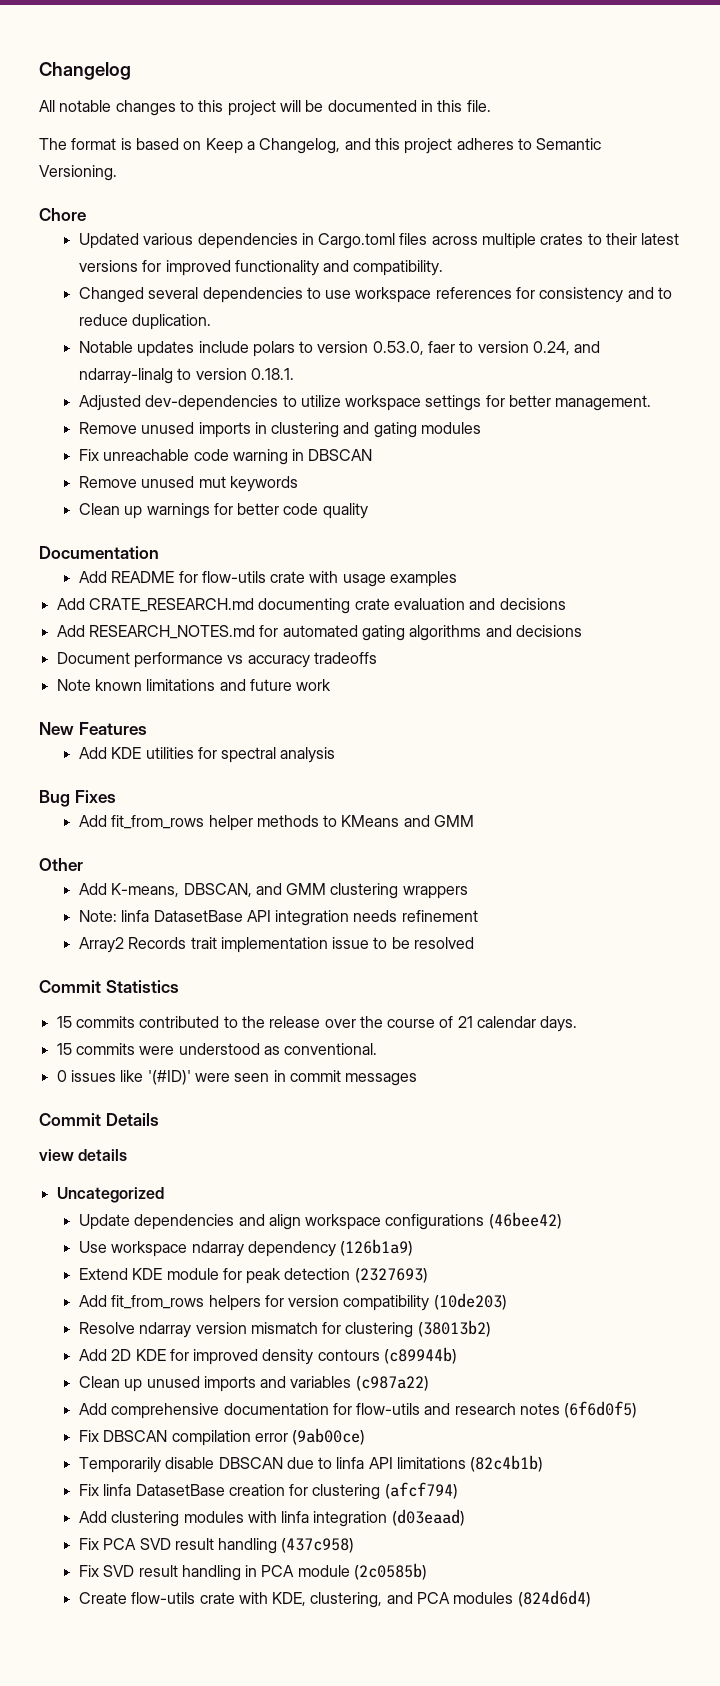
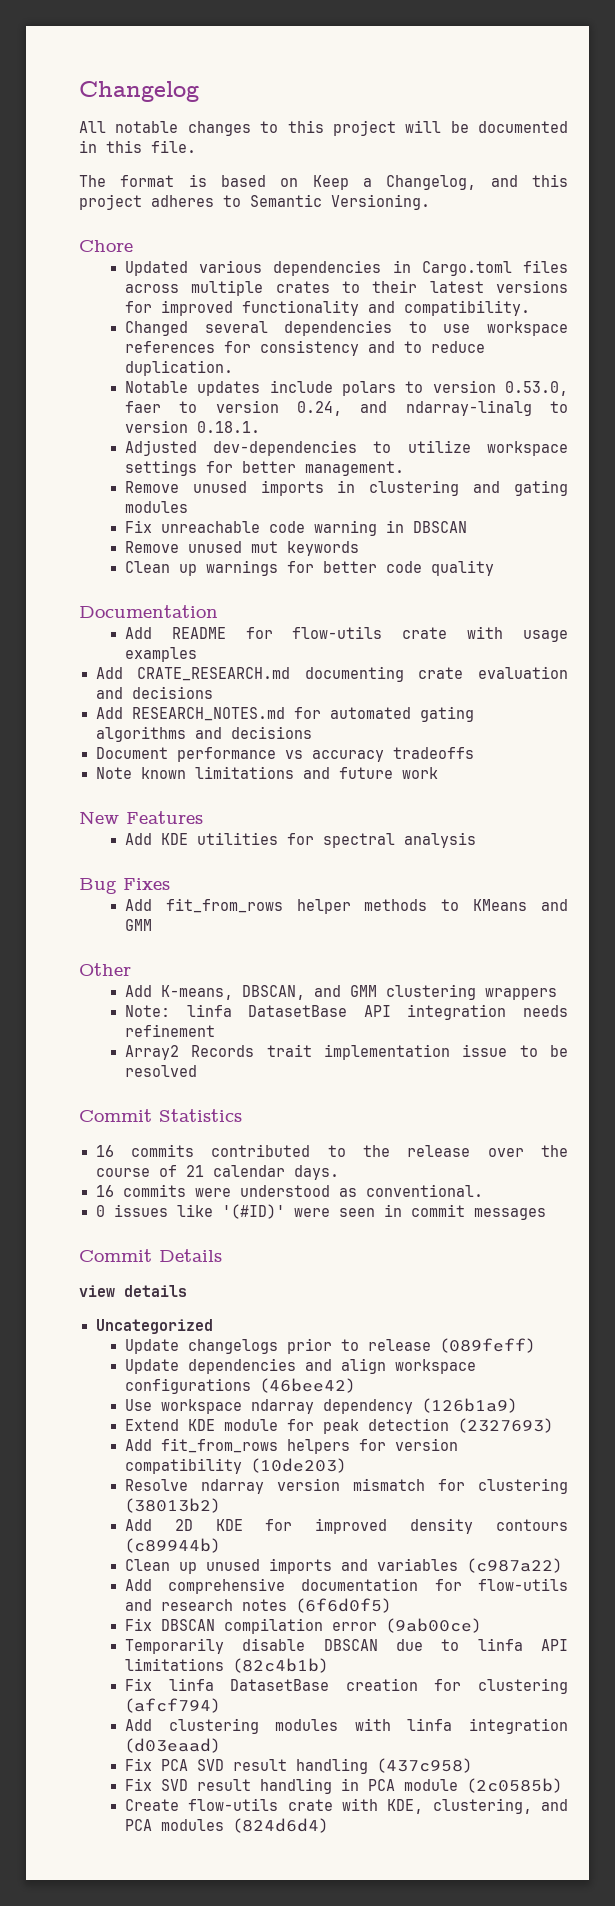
[56,1016,72,1028] 15 -> [95,1145,114,1157] 16
[56,1043,72,1055] 15 -> [95,1185,114,1197] 16
(164, 1195) none -> [124,1338,535,1354] // Update changelogs prior to release (089feff)

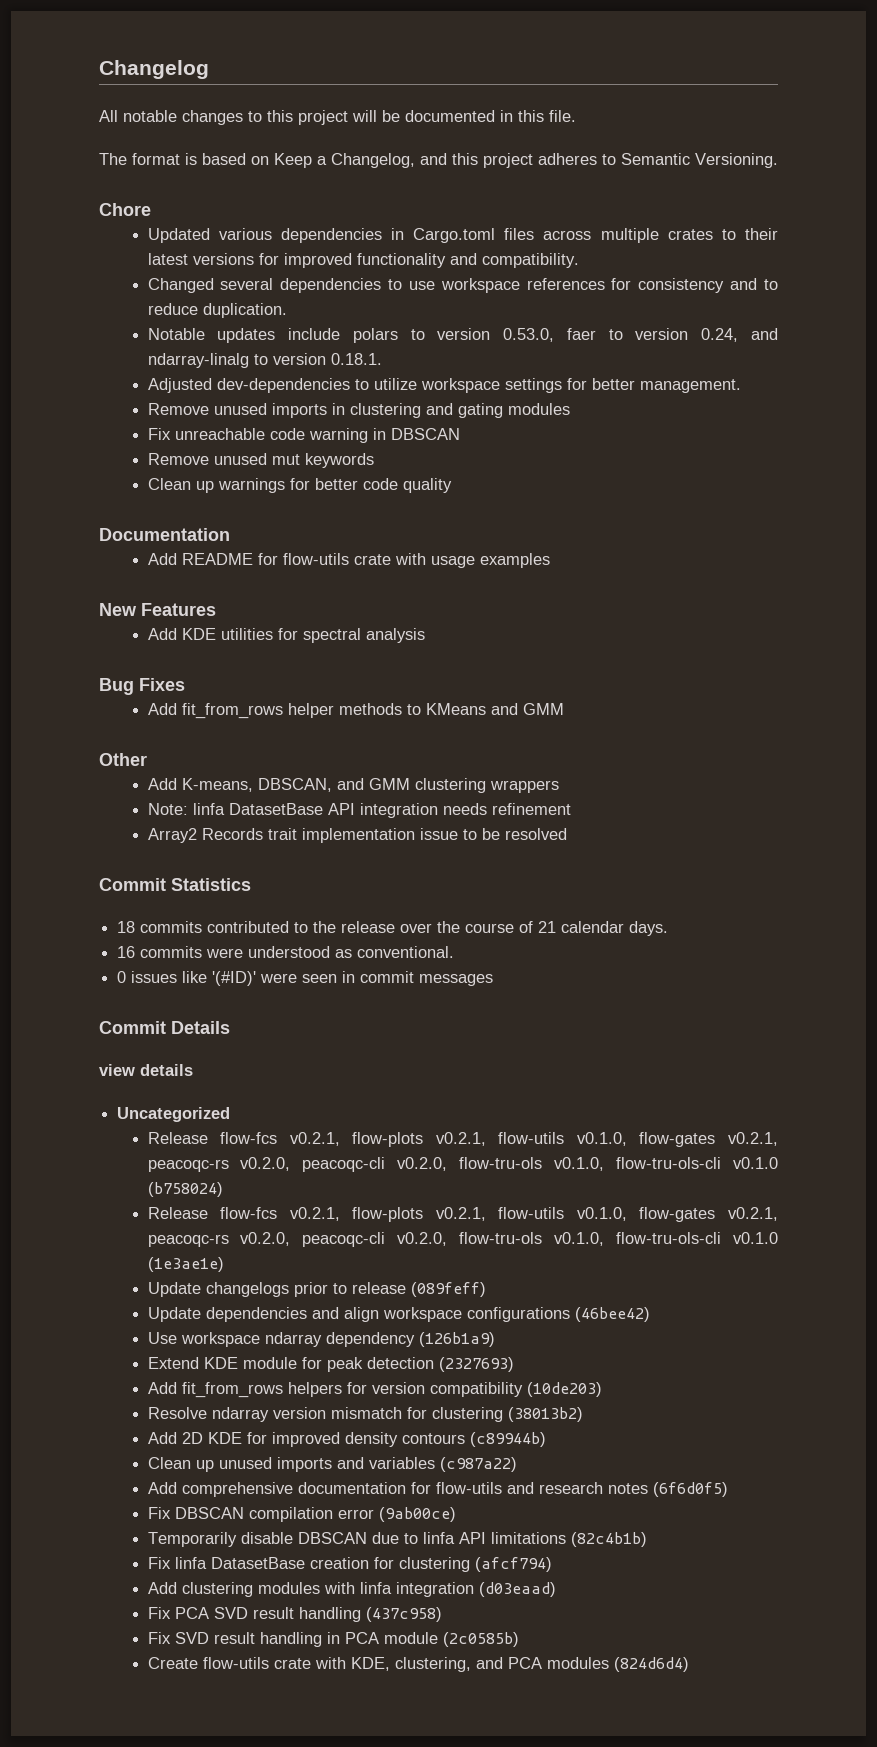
[95,666,568,682] [95,686,213,699] [95,706,474,722] [95,726,312,742] [95,747,474,762] [95,766,438,779] // Add CRATE_RESEARCH.md documenting crate evaluation and decisions // Add RESEARCH_NOTES.md for automated gating algorithms and decisions // Document performance vs accuracy tradeoffs // Note known limitations and future work -> (550, 560) none
[95,1145,114,1157] 16 -> [117,921,136,933] 18
(213, 1326) none -> [147,1132,778,1147] [147,1157,778,1172] [147,1182,223,1197] [147,1207,778,1222] [147,1232,778,1247] [147,1257,224,1272] // Release flow-fcs v0.2.1, flow-plots v0.2.1, flow-utils v0.1.0, flow-gates v0.2.1, peacoqc-rs v0.2.0, peacoqc-cli v0.2.0, flow-tru-ols v0.1.0, flow-tru-ols-cli v0.1.0 (b758024) // Release flow-fcs v0.2.1, flow-plots v0.2.1, flow-utils v0.1.0, flow-gates v0.2.1, peacoqc-rs v0.2.0, peacoqc-cli v0.2.0, flow-tru-ols v0.1.0, flow-tru-ols-cli v0.1.0 (1e3ae1e)

